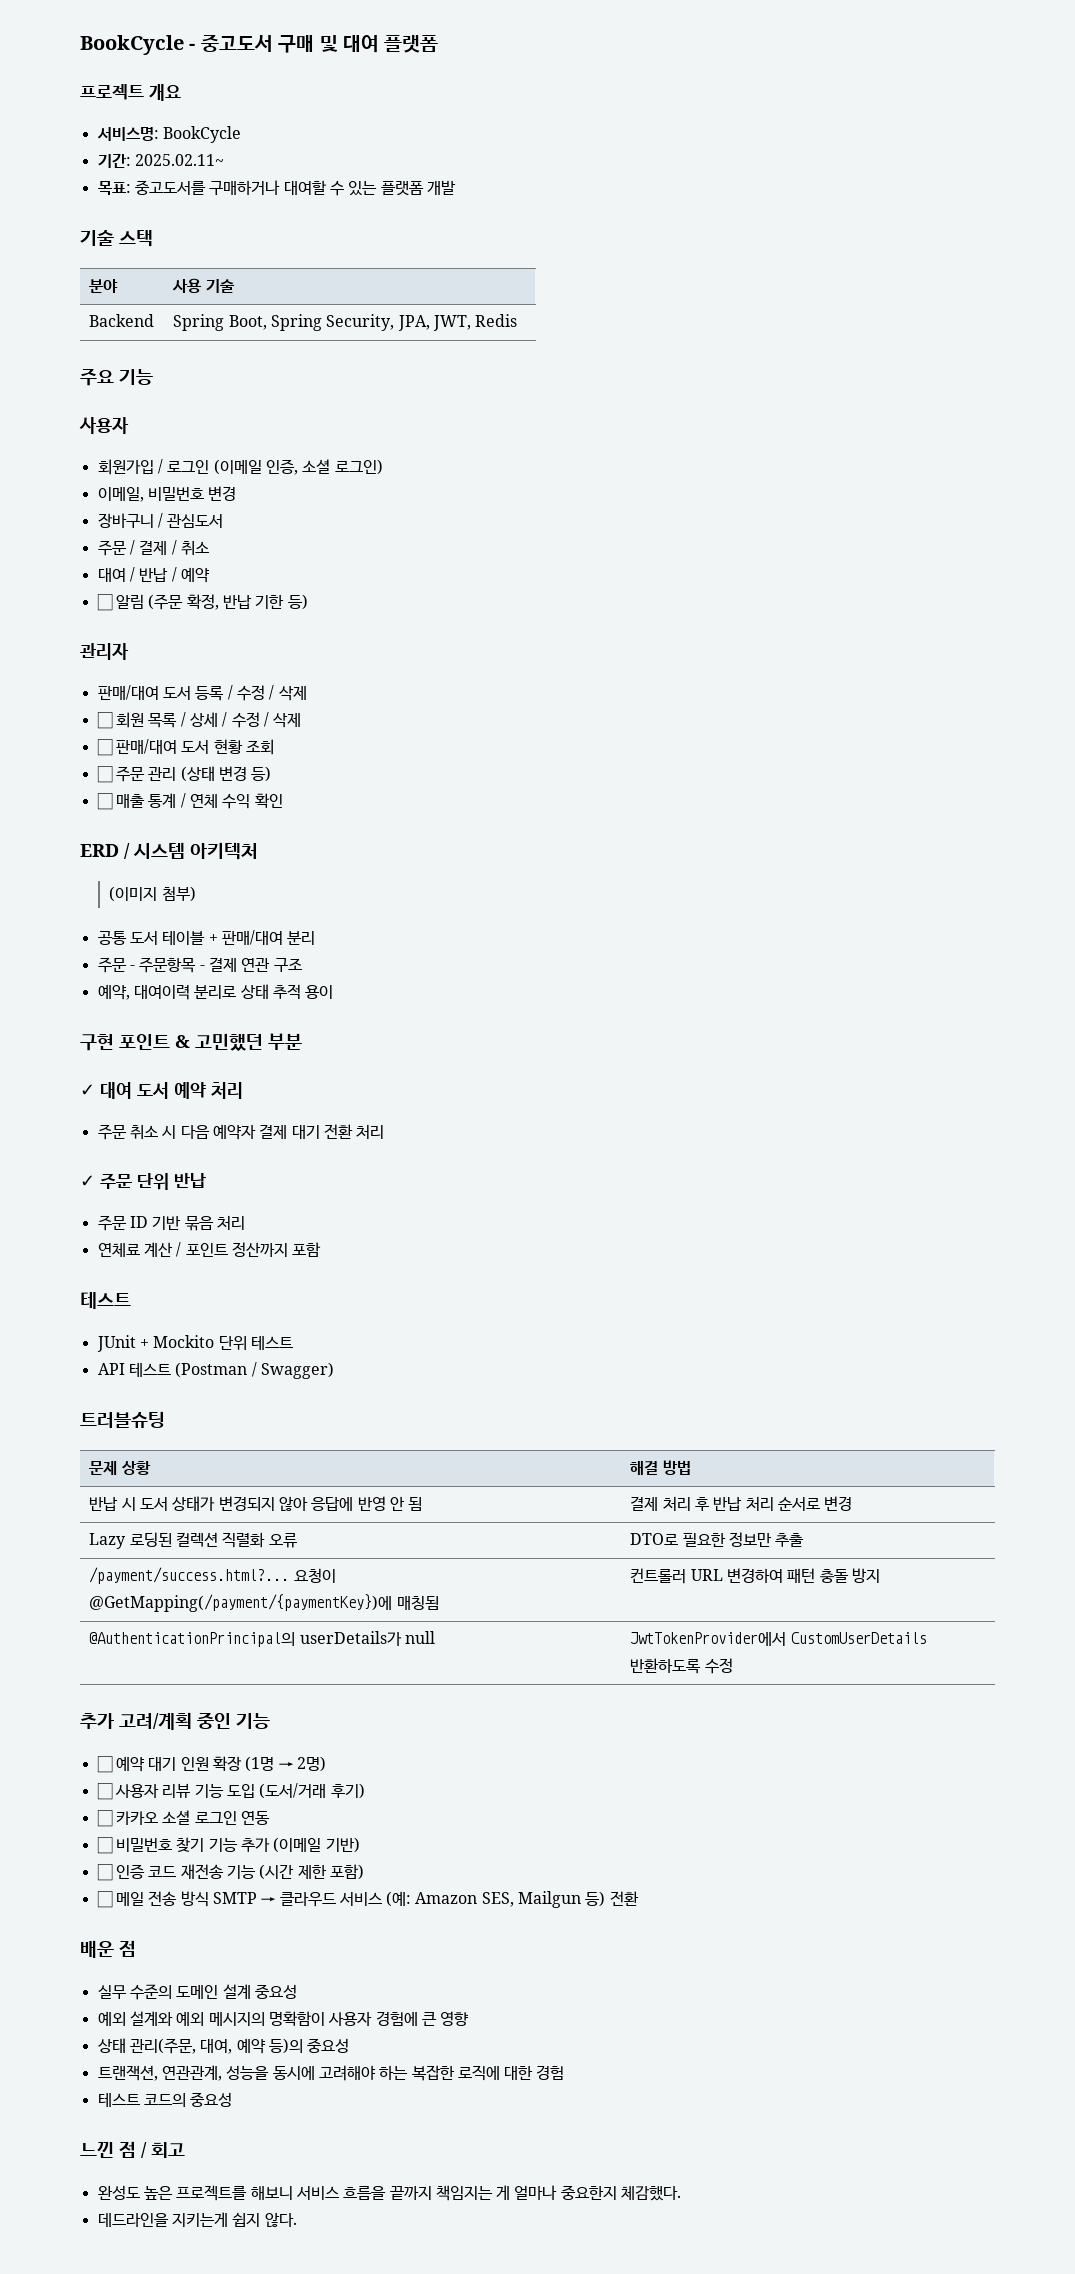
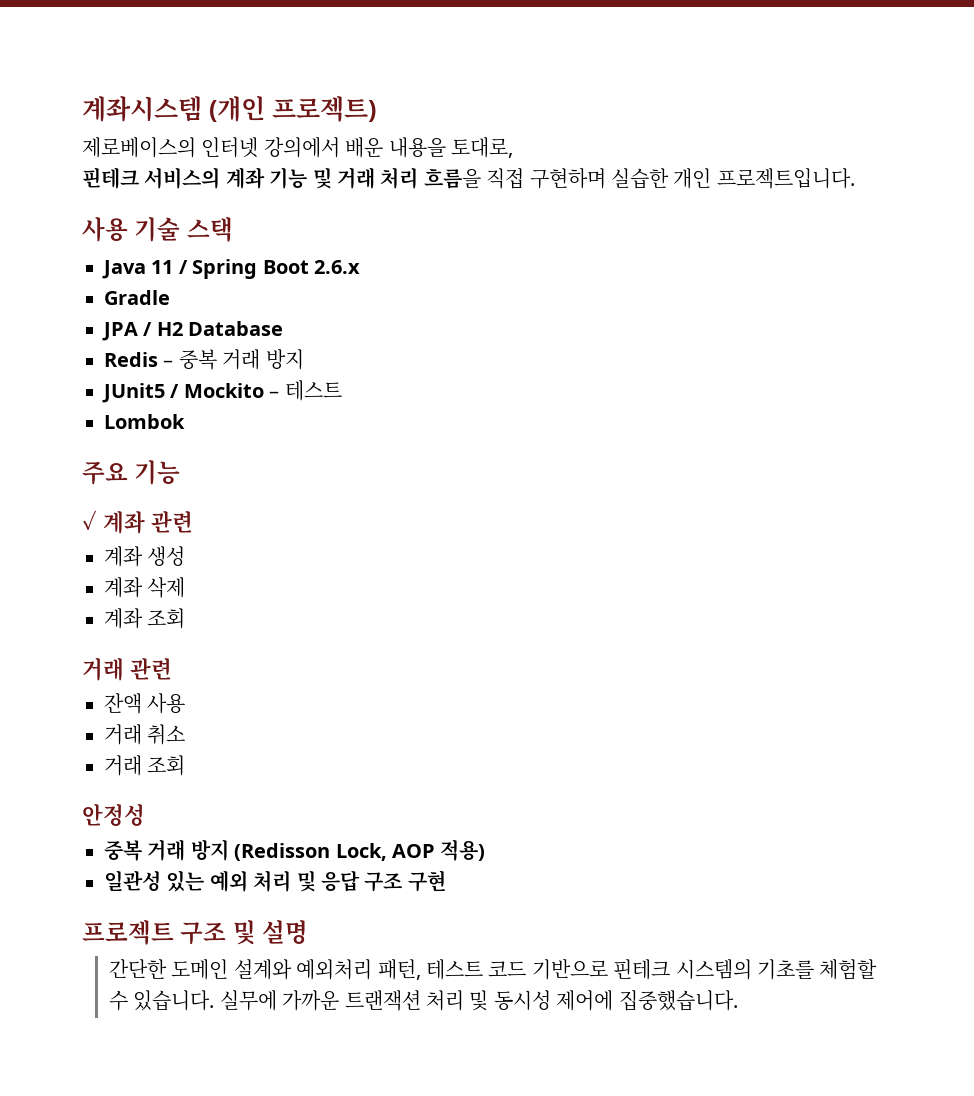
[80,34,439,55] [80,84,181,101] [96,126,241,143] [97,153,224,168] [97,180,456,196] [80,230,153,247] [89,279,119,293] [172,278,235,293] [89,314,155,327] [173,314,518,331] [80,368,153,386] [79,417,129,434] [97,459,383,475] [97,486,237,502] [97,513,224,528] [97,540,209,556] [97,567,210,583] [96,594,308,611] [80,643,129,660] [97,685,307,701] [96,712,302,729] [96,739,274,756] [96,766,272,783] [96,793,283,810] [80,842,258,860] [109,886,196,902] [97,930,316,945] [97,957,302,973] [97,984,334,1000] [80,1033,302,1051] [80,1082,243,1099] [97,1124,385,1140] [80,1173,206,1190] [97,1215,245,1231] [97,1242,322,1257] [80,1292,131,1309] [96,1335,293,1352] [97,1362,334,1379] [80,1411,165,1428] [89,1461,151,1475] [630,1460,691,1475] [89,1496,423,1511] [630,1496,853,1511] [89,1532,297,1549] [630,1532,805,1547] [89,1567,336,1584] [89,1594,439,1612] [630,1568,880,1584] [89,1631,435,1647] [630,1632,927,1646] [630,1658,733,1674] [80,1712,270,1730] [96,1756,326,1773] [96,1783,365,1800] [96,1810,270,1827] [96,1837,360,1854] [96,1864,364,1881] [96,1891,639,1908] [80,1940,136,1958] [97,1984,297,2000] [97,2011,470,2026] [97,2038,350,2054] [97,2065,565,2081] [97,2092,233,2107] [80,2141,185,2158] [97,2185,682,2201] [97,2212,297,2227] BookCycle - 중고도서 구매 및 대여 플랫폼 // 프로젝트 개요 // 서비스명: BookCycle // 기간: 2025.02.11~ // 목표: 중고도서를 구매하거나 대여할 수 있는 플랫폼 개발 // 기술 스택 // 분야 | 사용 기술 // Backend | Spring Boot, Spring Security, JPA, JWT, Redis // 주요 기능 // 사용자 // 회원가입 / 로그인 (이메일 인증, 소셜 로그인) // 이메일, 비밀번호 변경 // 장바구니 / 관심도서 // 주문 / 결제 / 취소 // 대여 / 반납 / 예약 // ☐ 알림 (주문 확정, 반납 기한 등) // 관리자 // 판매/대여 도서 등록 / 수정 / 삭제 // ☐ 회원 목록 / 상세 / 수정 / 삭제 // ☐ 판매/대여 도서 현황 조회 // ☐ 주문 관리 (상태 변경 등) // ☐ 매출 통계 / 연체 수익 확인 // ERD / 시스템 아키텍처 // (이미지 첨부) // 공통 도서 테이블 + 판매/대여 분리 // 주문 - 주문항목 - 결제 연관 구조 // 예약, 대여이력 분리로 상태 추적 용이 // 구현 포인트 & 고민했던 부분 // ✓ 대여 도서 예약 처리 // 주문 취소 시 다음 예약자 결제 대기 전환 처리 // ✓ 주문 단위 반납 // 주문 ID 기반 묶음 처리 // 연체료 계산 / 포인트 정산까지 포함 // 테스트 // JUnit + Mockito 단위 테스트 // API 테스트 (Postman / Swagger) // 트러블슈팅 // 문제 상황 | 해결 방법 // 반납 시 도서 상태가 변경되지 않아 응답에 반영 안 됨 | 결제 처리 후 반납 처리 순서로 변경 // Lazy 로딩된 컬렉션 직렬화 오류 | DTO로 필요한 정보만 추출 // /payment/success.html?... 요청이 @GetMapping(/payment/{paymentKey})에 매칭됨 | 컨트롤러 URL 변경하여 패턴 충돌 방지 // @AuthenticationPrincipal의 userDetails가 null | JwtTokenProvider에서 CustomUserDetails 반환하도록 수정 // 추가 고려/계획 중인 기능 // ☐ 예약 대기 인원 확장 (1명 → 2명) // ☐ 사용자 리뷰 기능 도입 (도서/거래 후기) // ☐ 카카오 소셜 로그인 연동 // ☐ 비밀번호 찾기 기능 추가 (이메일 기반) // ☐ 인증 코드 재전송 기능 (시간 제한 포함) // ☐ 메일 전송 방식 SMTP → 클라우드 서비스 (예: Amazon SES, Mailgun 등) 전환 // 배운 점 // 실무 수준의 도메인 설계 중요성 // 예외 설계와 예외 메시지의 명확함이 사용자 경험에 큰 영향 // 상태 관리(주문, 대여, 예약 등)의 중요성 // 트랜잭션, 연관관계, 성능을 동시에 고려해야 하는 복잡한 로직에 대한 경험 // 테스트 코드의 중요성 // 느낀 점 / 회고 // 완성도 높은 프로젝트를 해보니 서비스 흐름을 끝까지 책임지는 게 얼마나 중요한지 체감했다. // 데드라인을 지키는게 쉽지 않다. -> [82,96,376,122] [82,137,513,158] [82,167,855,189] [82,217,233,242] [102,259,360,279] [104,290,170,305] [102,321,284,341] [104,349,304,370] [102,380,342,403] [104,414,185,429] [82,460,181,485] [82,510,193,534] [104,546,186,567] [104,577,186,598] [104,608,186,629] [82,657,172,681] [104,693,186,714] [104,724,186,745] [104,755,186,776] [82,804,145,826] [104,839,486,861] [104,870,446,892] [82,920,309,945] [109,959,878,980] [109,990,738,1011] 계좌시스템 (개인 프로젝트) // 제로베이스의 인터넷 강의에서 배운 내용을 토대로, // 핀테크 서비스의 계좌 기능 및 거래 처리 흐름을 직접 구현하며 실습한 개인 프로젝트입니다. // 사용 기술 스택 // Java 11 / Spring Boot 2.6.x // Gradle // JPA / H2 Database // Redis – 중복 거래 방지 // JUnit5 / Mockito – 테스트 // Lombok // 주요 기능 // ✓ 계좌 관련 // 계좌 생성 // 계좌 삭제 // 계좌 조회 // 거래 관련 // 잔액 사용 // 거래 취소 // 거래 조회 // 안정성 // 중복 거래 방지 (Redisson Lock, AOP 적용) // 일관성 있는 예외 처리 및 응답 구조 구현 // 프로젝트 구조 및 설명 // 간단한 도메인 설계와 예외처리 패턴, 테스트 코드 기반으로 핀테크 시스템의 기초를 체험할 수 있습니다. 실무에 가까운 트랜잭션 처리 및 동시성 제어에 집중했습니다.

